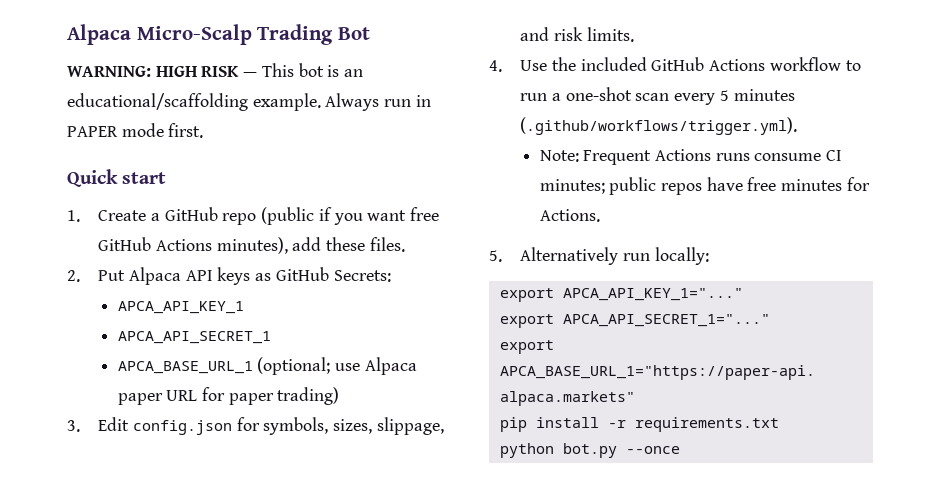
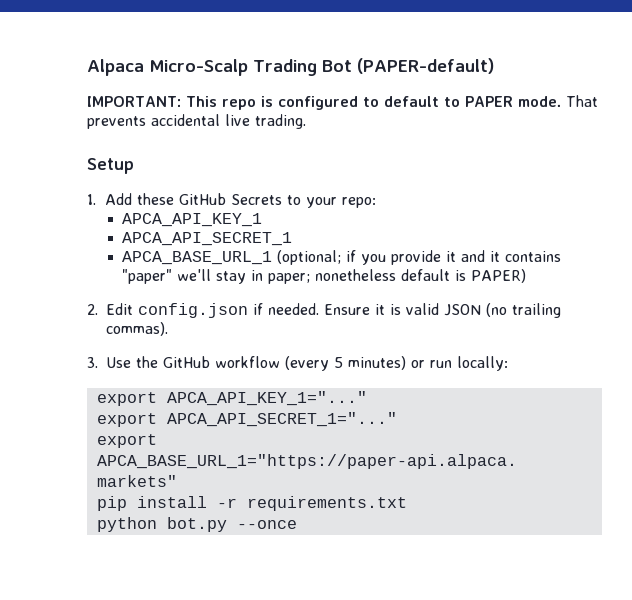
[67,63,364,77] [67,93,431,111] [67,123,204,138] [67,169,167,187] [67,207,440,225] [98,237,405,254] [67,267,391,285] [117,301,244,314] [117,331,271,344] [117,357,417,375] [117,387,340,405] [67,417,444,435] [520,27,634,42] [489,57,861,72] [520,87,795,105] [520,117,798,135] [539,149,843,165] [539,177,870,195] [539,209,600,222] [489,247,619,265] // WARNING: HIGH RISK — This bot is an educational/scaffolding example. Always run in PAPER mode first. // Quick start // 1. Create a GitHub repo (public if you want free GitHub Actions minutes), add these files. // 2. Put Alpaca API keys as GitHub Secrets: // APCA_API_KEY_1 // APCA_API_SECRET_1 // APCA_BASE_URL_1 (optional; use Alpaca paper URL for paper trading) // 3. Edit config.json for symbols, sizes, slippage, and risk limits. // 4. Use the included GitHub Actions workflow to run a one-shot scan every 5 minutes (.github/workflows/trigger.yml). // Note: Frequent Actions runs consume CI minutes; public repos have free minutes for Actions. // 5. Alternatively -> [356,58,494,74] [87,95,598,110] [87,114,306,129] [87,158,134,174] [87,193,376,208] [122,213,263,227] [122,232,293,246] [122,250,562,265] [122,269,527,284] [87,303,561,318] [106,322,168,336] [87,356,425,371] (PAPER-default) // IMPORTANT: This repo is configured to default to PAPER mode. That prevents accidental live trading. // Setup // 1. Add these GitHub Secrets to your repo: // APCA_API_KEY_1 // APCA_API_SECRET_1 // APCA_BASE_URL_1 (optional; if you provide it and it contains "paper" we'll stay in paper; nonetheless default is PAPER) // 2. Edit config.json if needed. Ensure it is valid JSON (no trailing commas). // 3. Use the GitHub workflow (every 5 minutes) or

